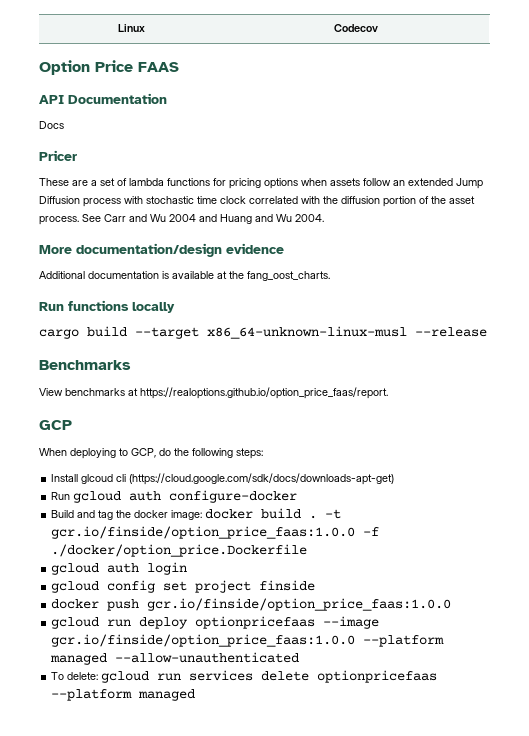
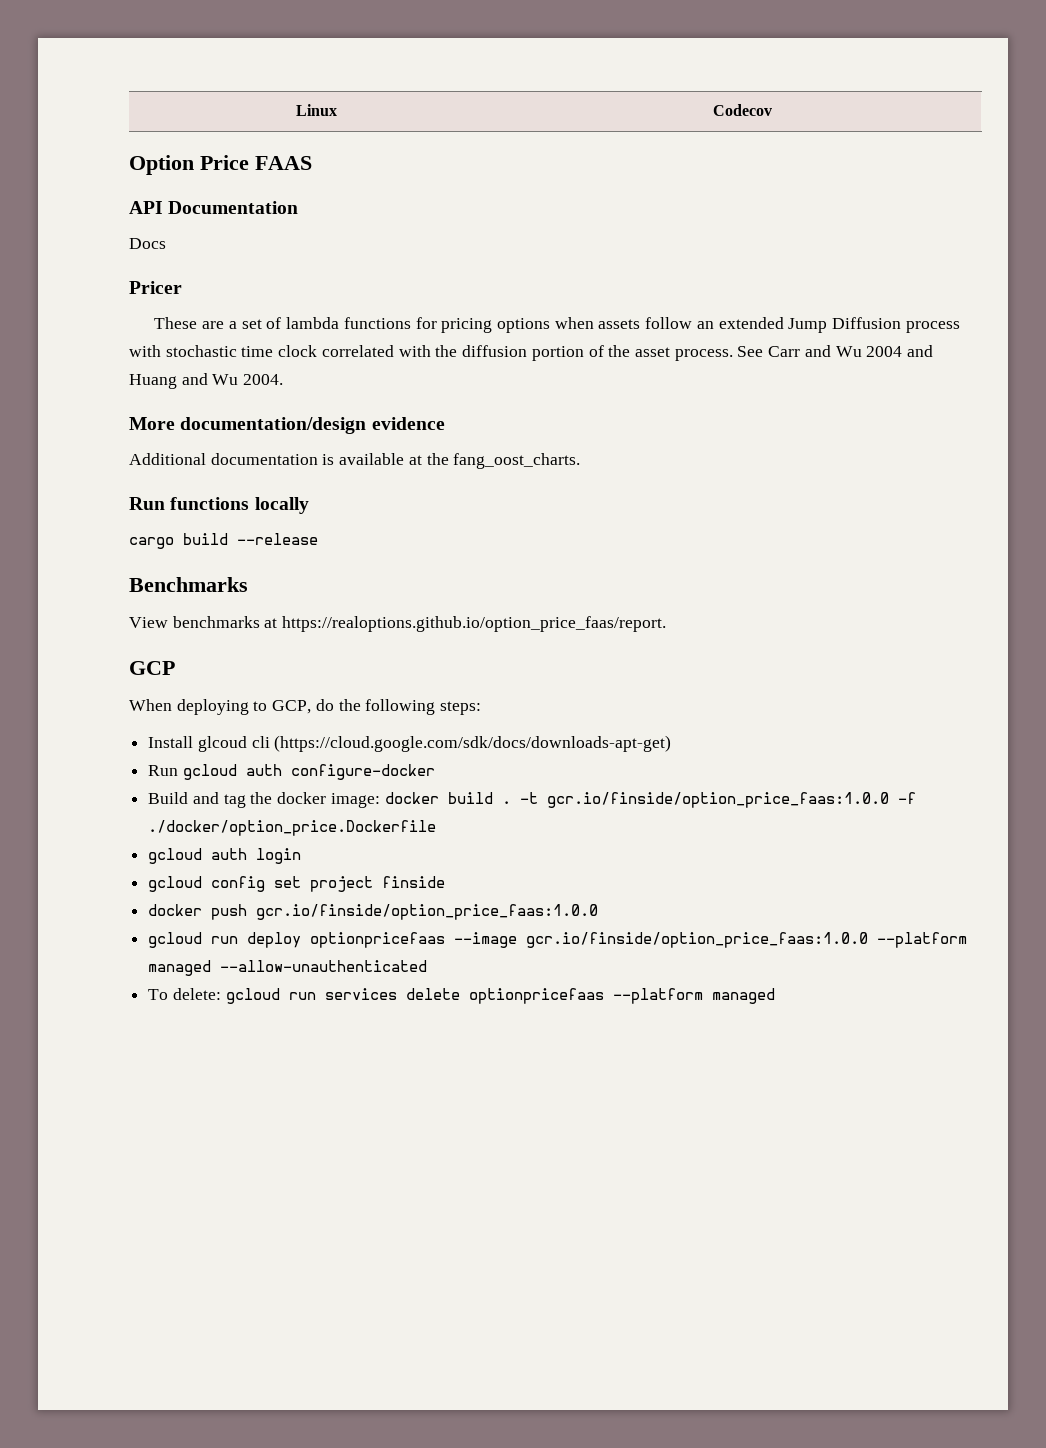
[135,326,407,339] --target x86_64-unknown-linux-musl -> (228, 539) none

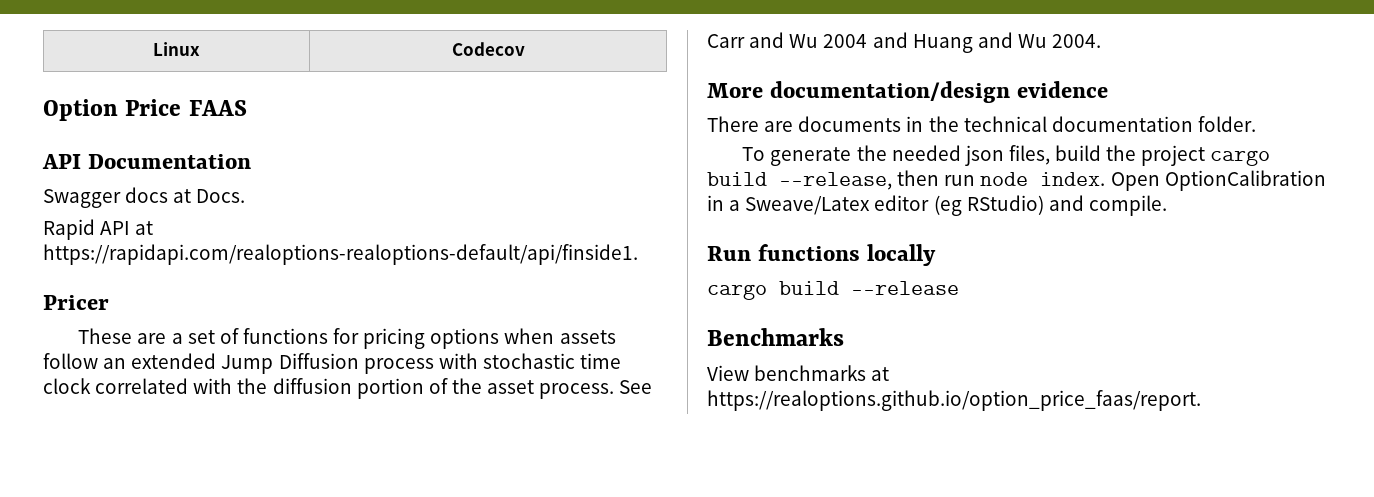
[129,238,166,249] Docs -> [43,187,246,208] [43,219,154,240] [43,244,638,265] Swagger docs at Docs. // Rapid API at https://rapidapi.com/realoptions-realoptions-default/api/finside1.
[286,317,340,329] lambda -> (239, 336) none
[129,453,581,469] Additional documentation is available at the fang_oost_charts. -> [707,116,1256,132] [742,145,1271,166] [707,170,1326,191] [707,195,1167,216] There are documents in the technical documentation folder. // To generate the needed json files, build the project cargo build --release, then run node index. Open OptionCalibration in a Sweave/Latex editor (eg RStudio) and compile.
[129,661,175,675] [129,699,482,715] [148,735,672,752] [148,764,435,780] [148,792,916,808] [148,820,437,836] [148,848,302,864] [148,876,446,892] [148,904,599,920] [148,932,968,948] [148,960,428,976] [148,988,775,1004] // GCP // When deploying to GCP, do the following steps: // Install glcoud cli (https://cloud.google.com/sdk/docs/downloads-apt-get) // Run gcloud auth configure-docker // Build and tag the docker image: docker build . -t gcr.io/finside/option_price_faas:1.0.0 -f ./docker/option_price.Dockerfile // gcloud auth login // gcloud config set project finside // docker push gcr.io/finside/option_price_faas:1.0.0 // gcloud run deploy optionpricefaas --image gcr.io/finside/option_price_faas:1.0.0 --platform managed --allow-unauthenticated // To delete: gcloud run services delete optionpricefaas --platform managed -> (1201, 400) none

